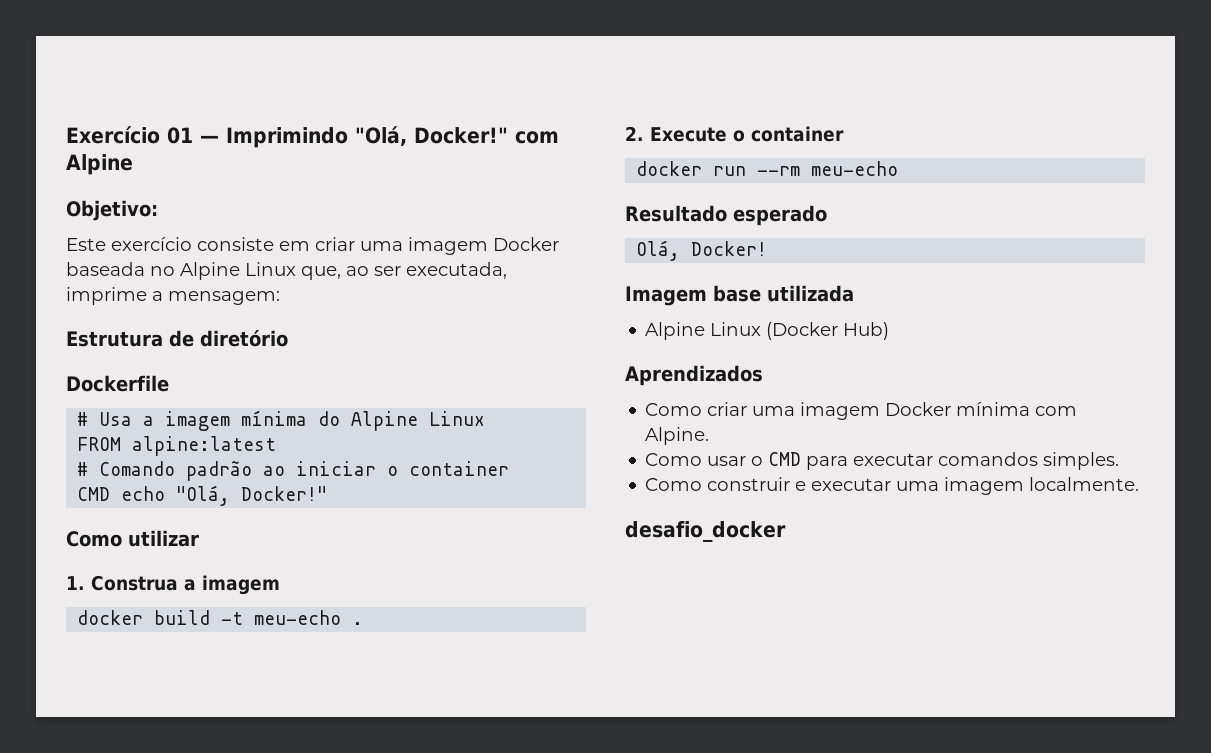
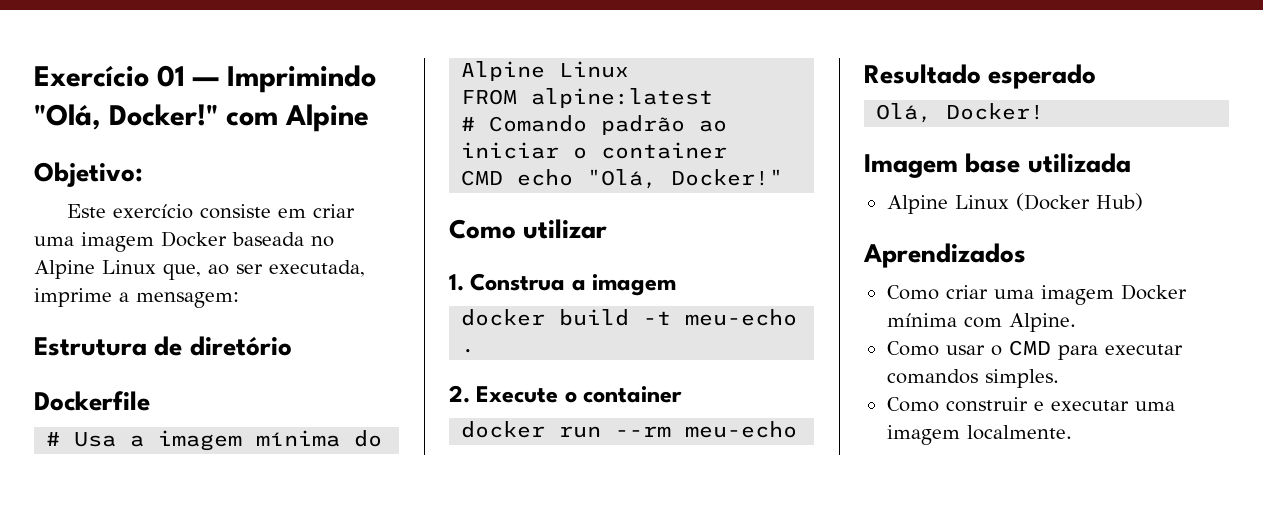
[625,521,786,542] // desafio_docker -> (1072, 432) none

